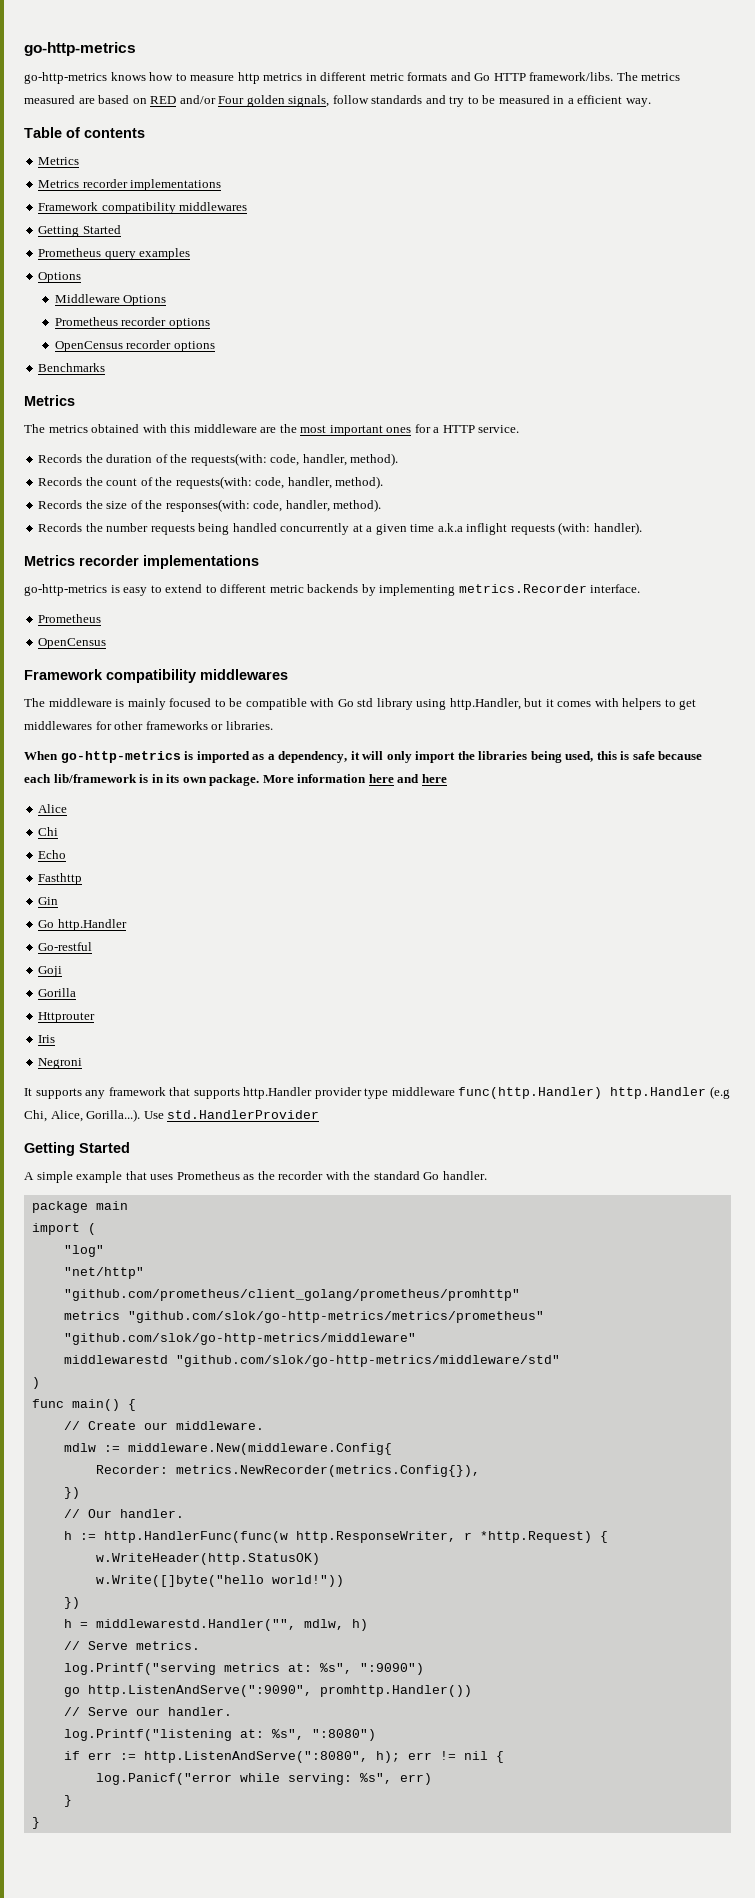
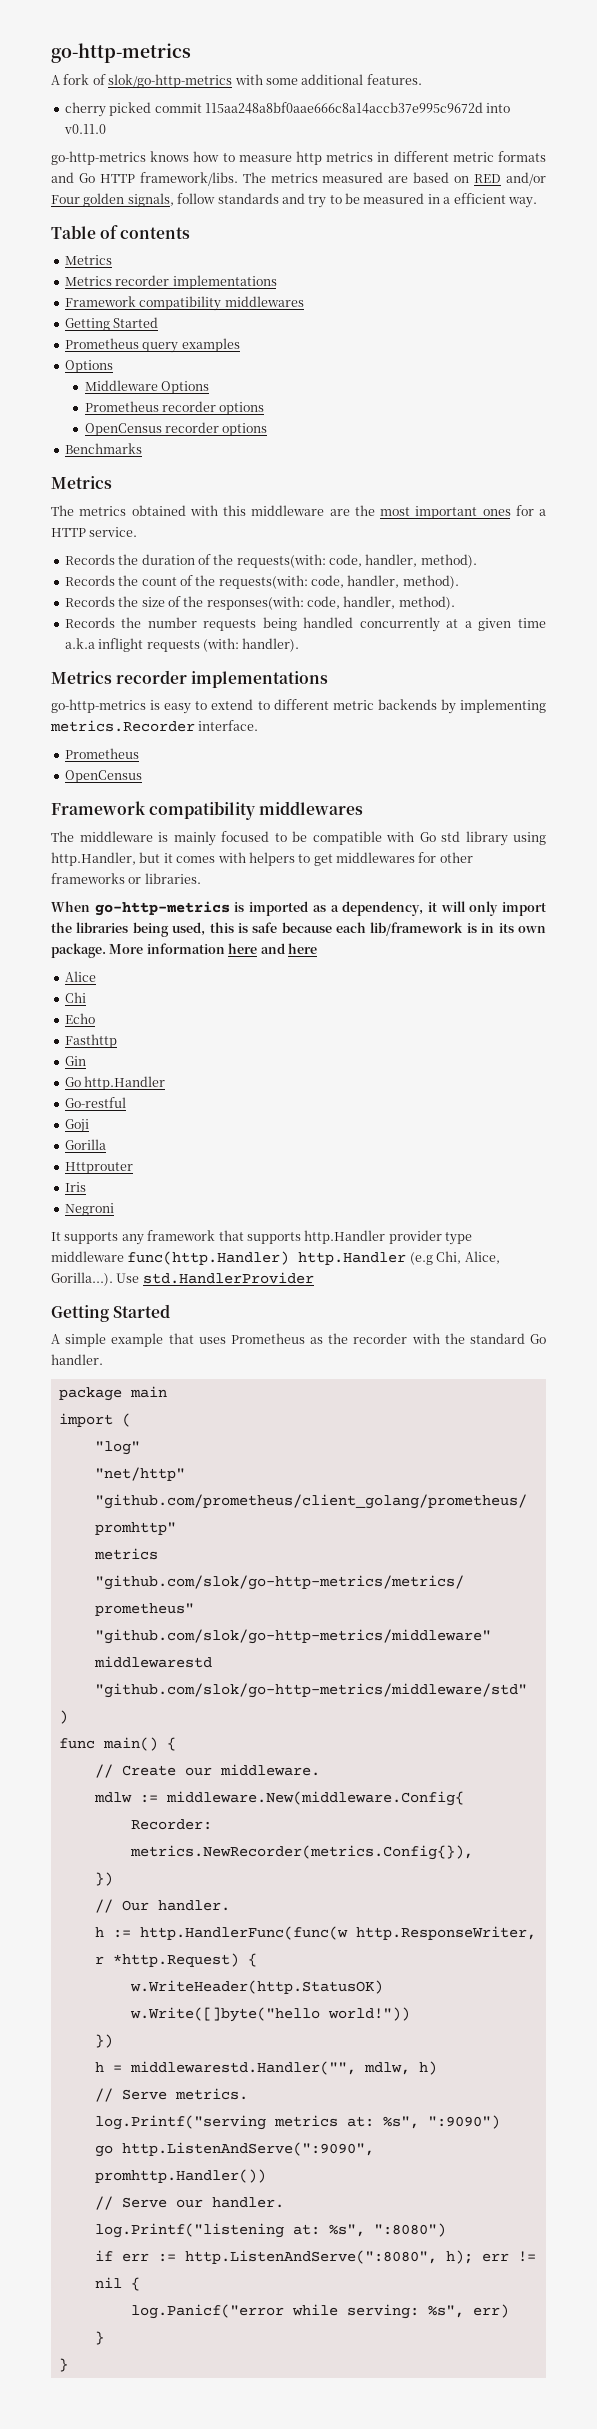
[24,42,136,56] go-http-metrics -> [51,43,191,63] [51,74,422,88] [64,102,511,117] [63,124,106,134] go-http-metrics // A fork of slok/go-http-metrics with some additional features. // cherry picked commit 115aa248a8bf0aae666c8a14accb37e995c9672d into v0.11.0

